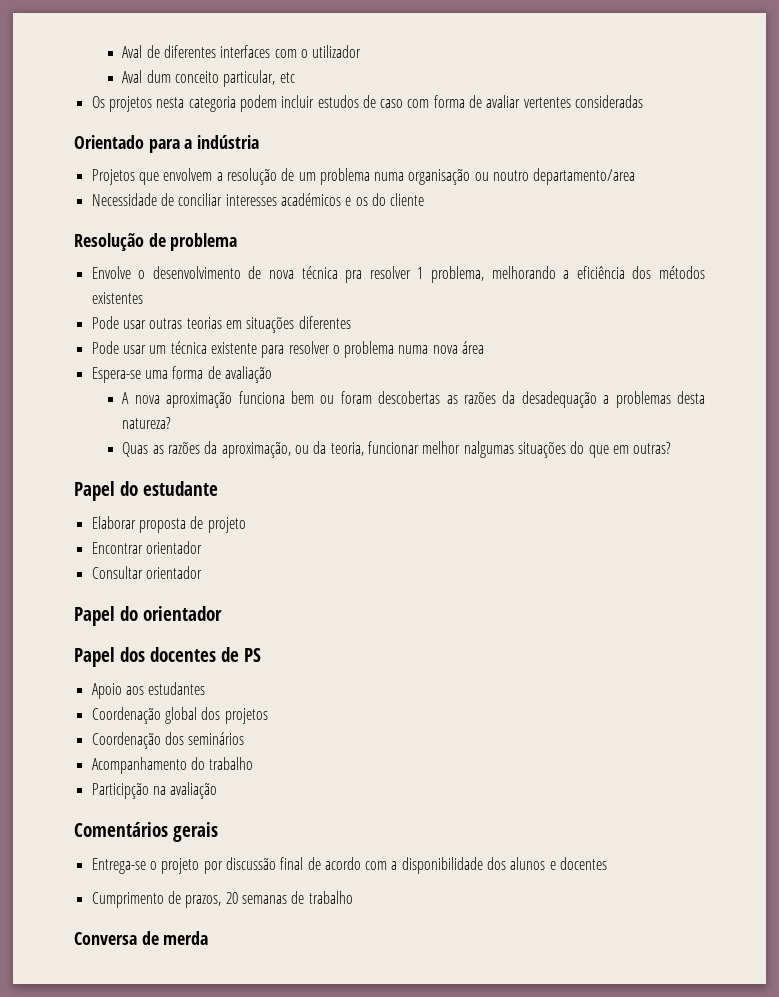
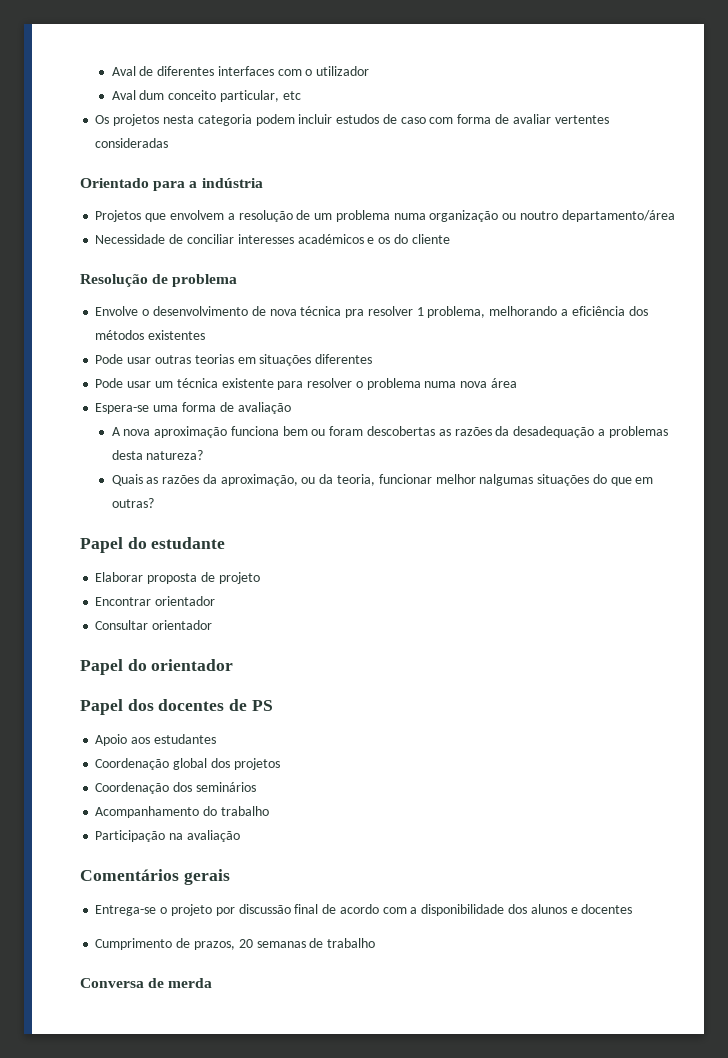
[408,168,471,185] organisação -> [429,210,499,222] organização
[533,168,636,185] departamento/area -> [561,210,675,222] departamento/área
[122,442,149,457] Quas -> [111,474,143,486] Quais
[91,782,149,799] Participção -> [95,830,166,842] Participação

